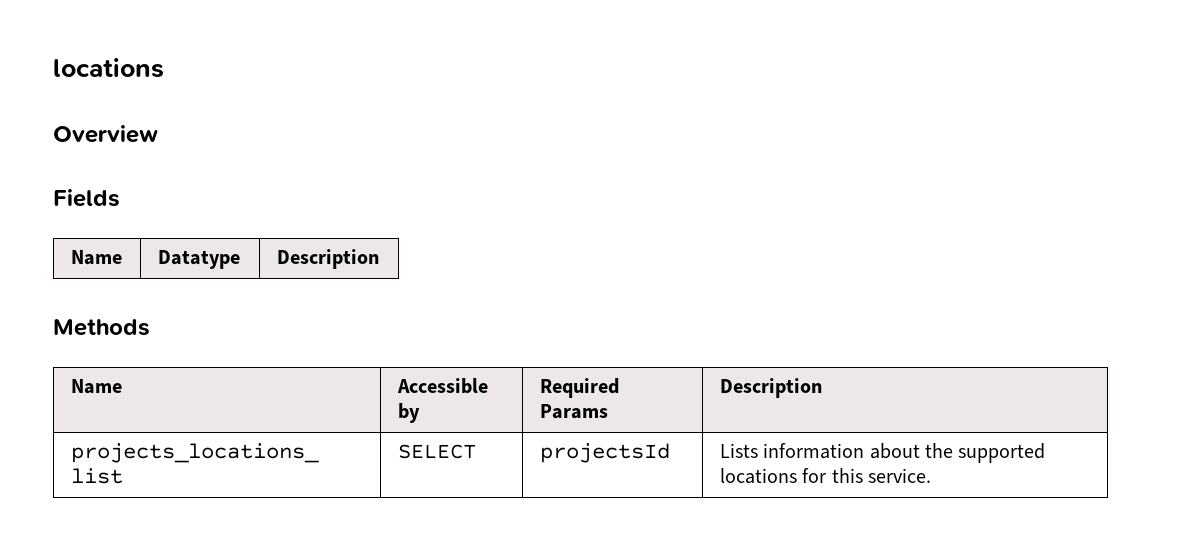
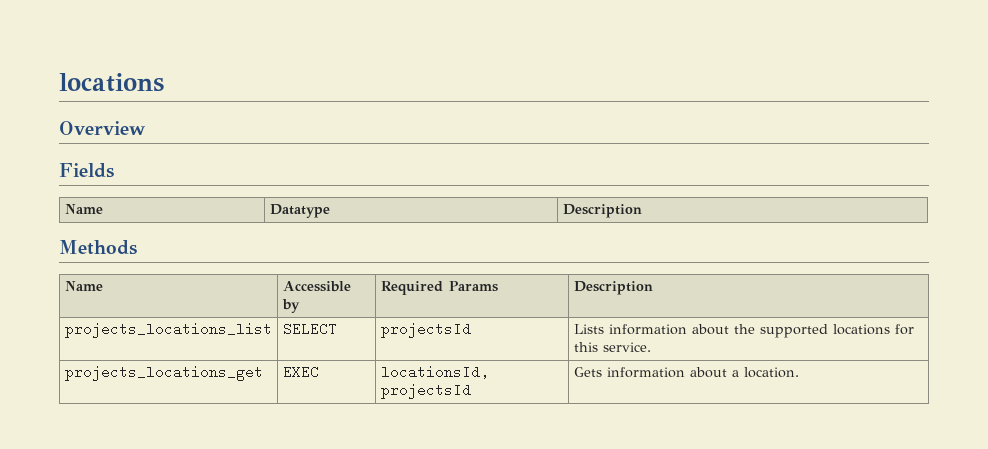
(932, 475) none -> [64,365,263,381] [282,365,319,379] [380,365,489,379] [380,383,471,399] [573,367,799,378] // projects_locations_get | EXEC | locationsId, projectsId | Gets information about a location.

